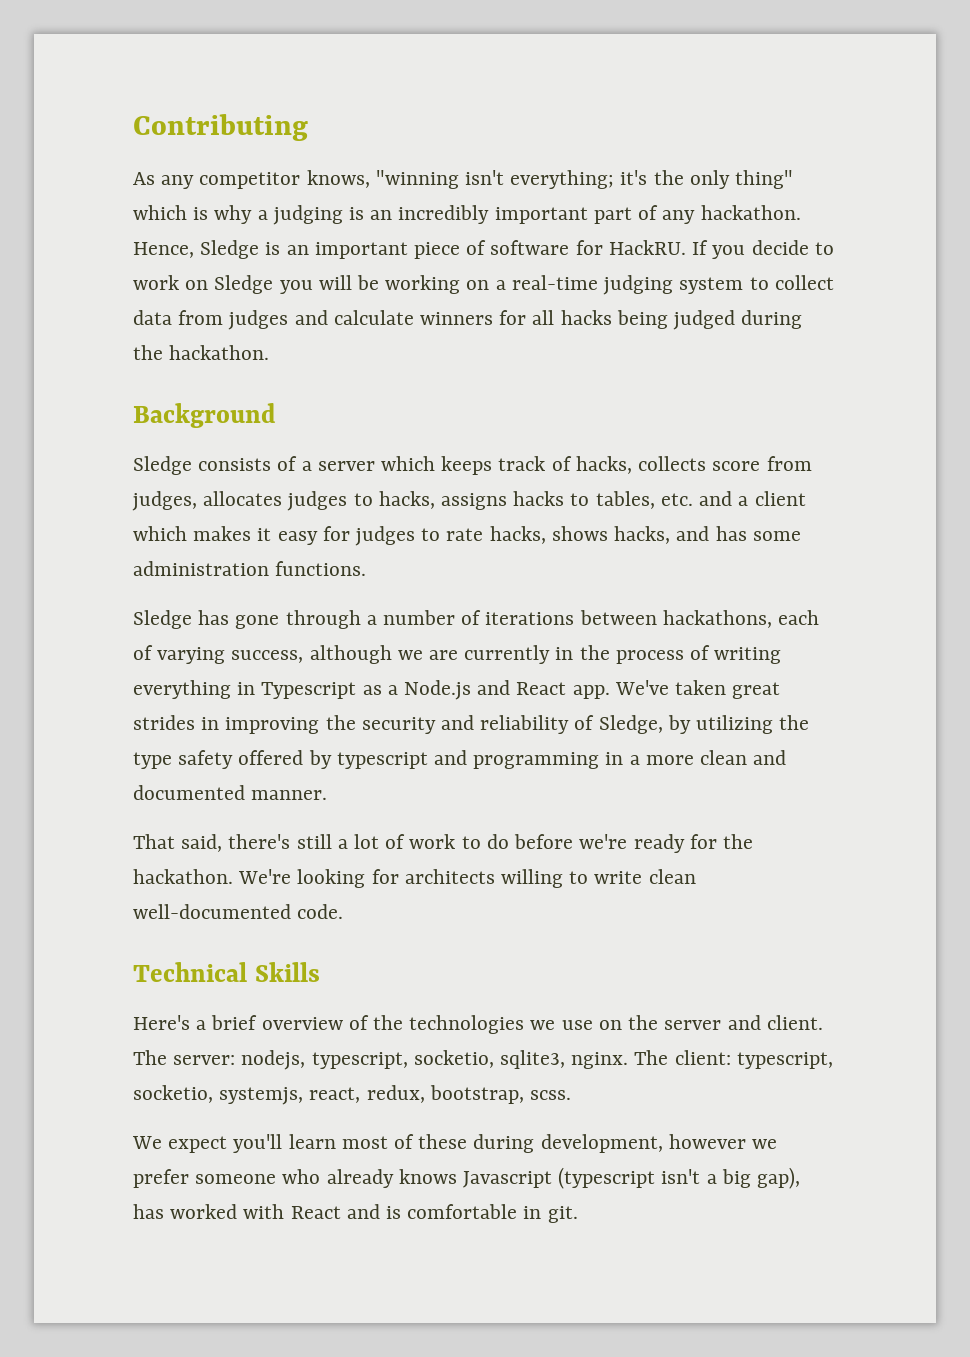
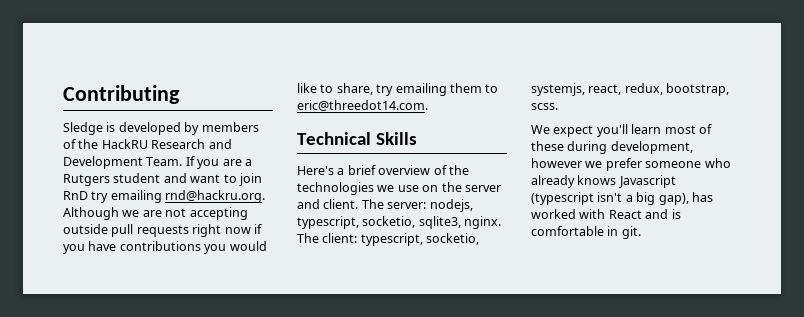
[133,170,794,189] [133,205,801,225] [133,240,834,259] [133,275,834,295] [133,310,803,330] [133,345,270,360] [133,403,276,428] [133,456,812,475] [132,491,806,511] [133,526,801,546] [133,561,367,576] [133,610,820,629] [133,645,782,664] [133,680,781,700] [133,715,810,734] [133,750,787,769] [133,785,328,800] [133,834,753,853] [133,869,696,888] [133,904,344,919] As any competitor knows, "winning isn't everything; it's the only thing" which is why a judging is an incredibly important part of any hackathon. Hence, Sledge is an important piece of software for HackRU. If you decide to work on Sledge you will be working on a real-time judging system to collect data from judges and calculate winners for all hacks being judged during the hackathon. // Background // Sledge consists of a server which keeps track of hacks, collects score from judges, allocates judges to hacks, assigns hacks to tables, etc. and a client which makes it easy for judges to rate hacks, shows hacks, and has some administration functions. // Sledge has gone through a number of iterations between hackathons, each of varying success, although we are currently in the process of writing everything in Typescript as a Node.js and React app. We've taken great strides in improving the security and reliability of Sledge, by utilizing the type safety offered by typescript and programming in a more clean and documented manner. // That said, there's still a lot of work to do before we're ready for the hackathon. We're looking for architects willing to write clean well-documented code. -> [63,122,259,135] [63,139,232,149] [63,156,252,169] [63,173,262,186] [63,190,266,203] [63,207,248,220] [63,224,262,237] [63,241,267,254] [297,83,499,96] [297,100,428,111] Sledge is developed by members of the HackRU Research and Development Team. If you are a Rutgers student and want to join RnD try emailing rnd@hackru.org. Although we are not accepting outside pull requests right now if you have contributions you would like to share, try emailing them to eric@threedot14.com.

